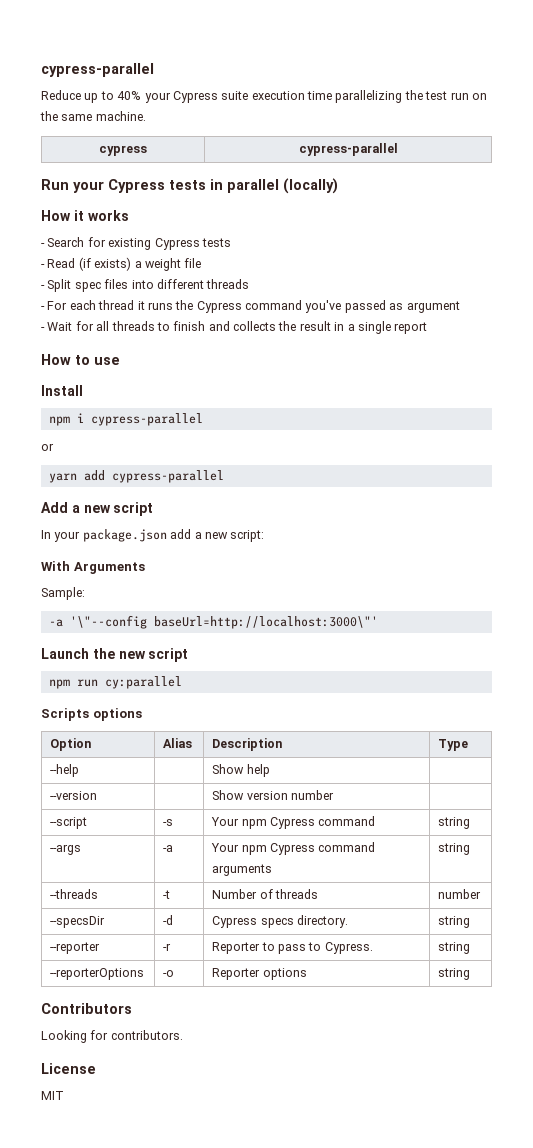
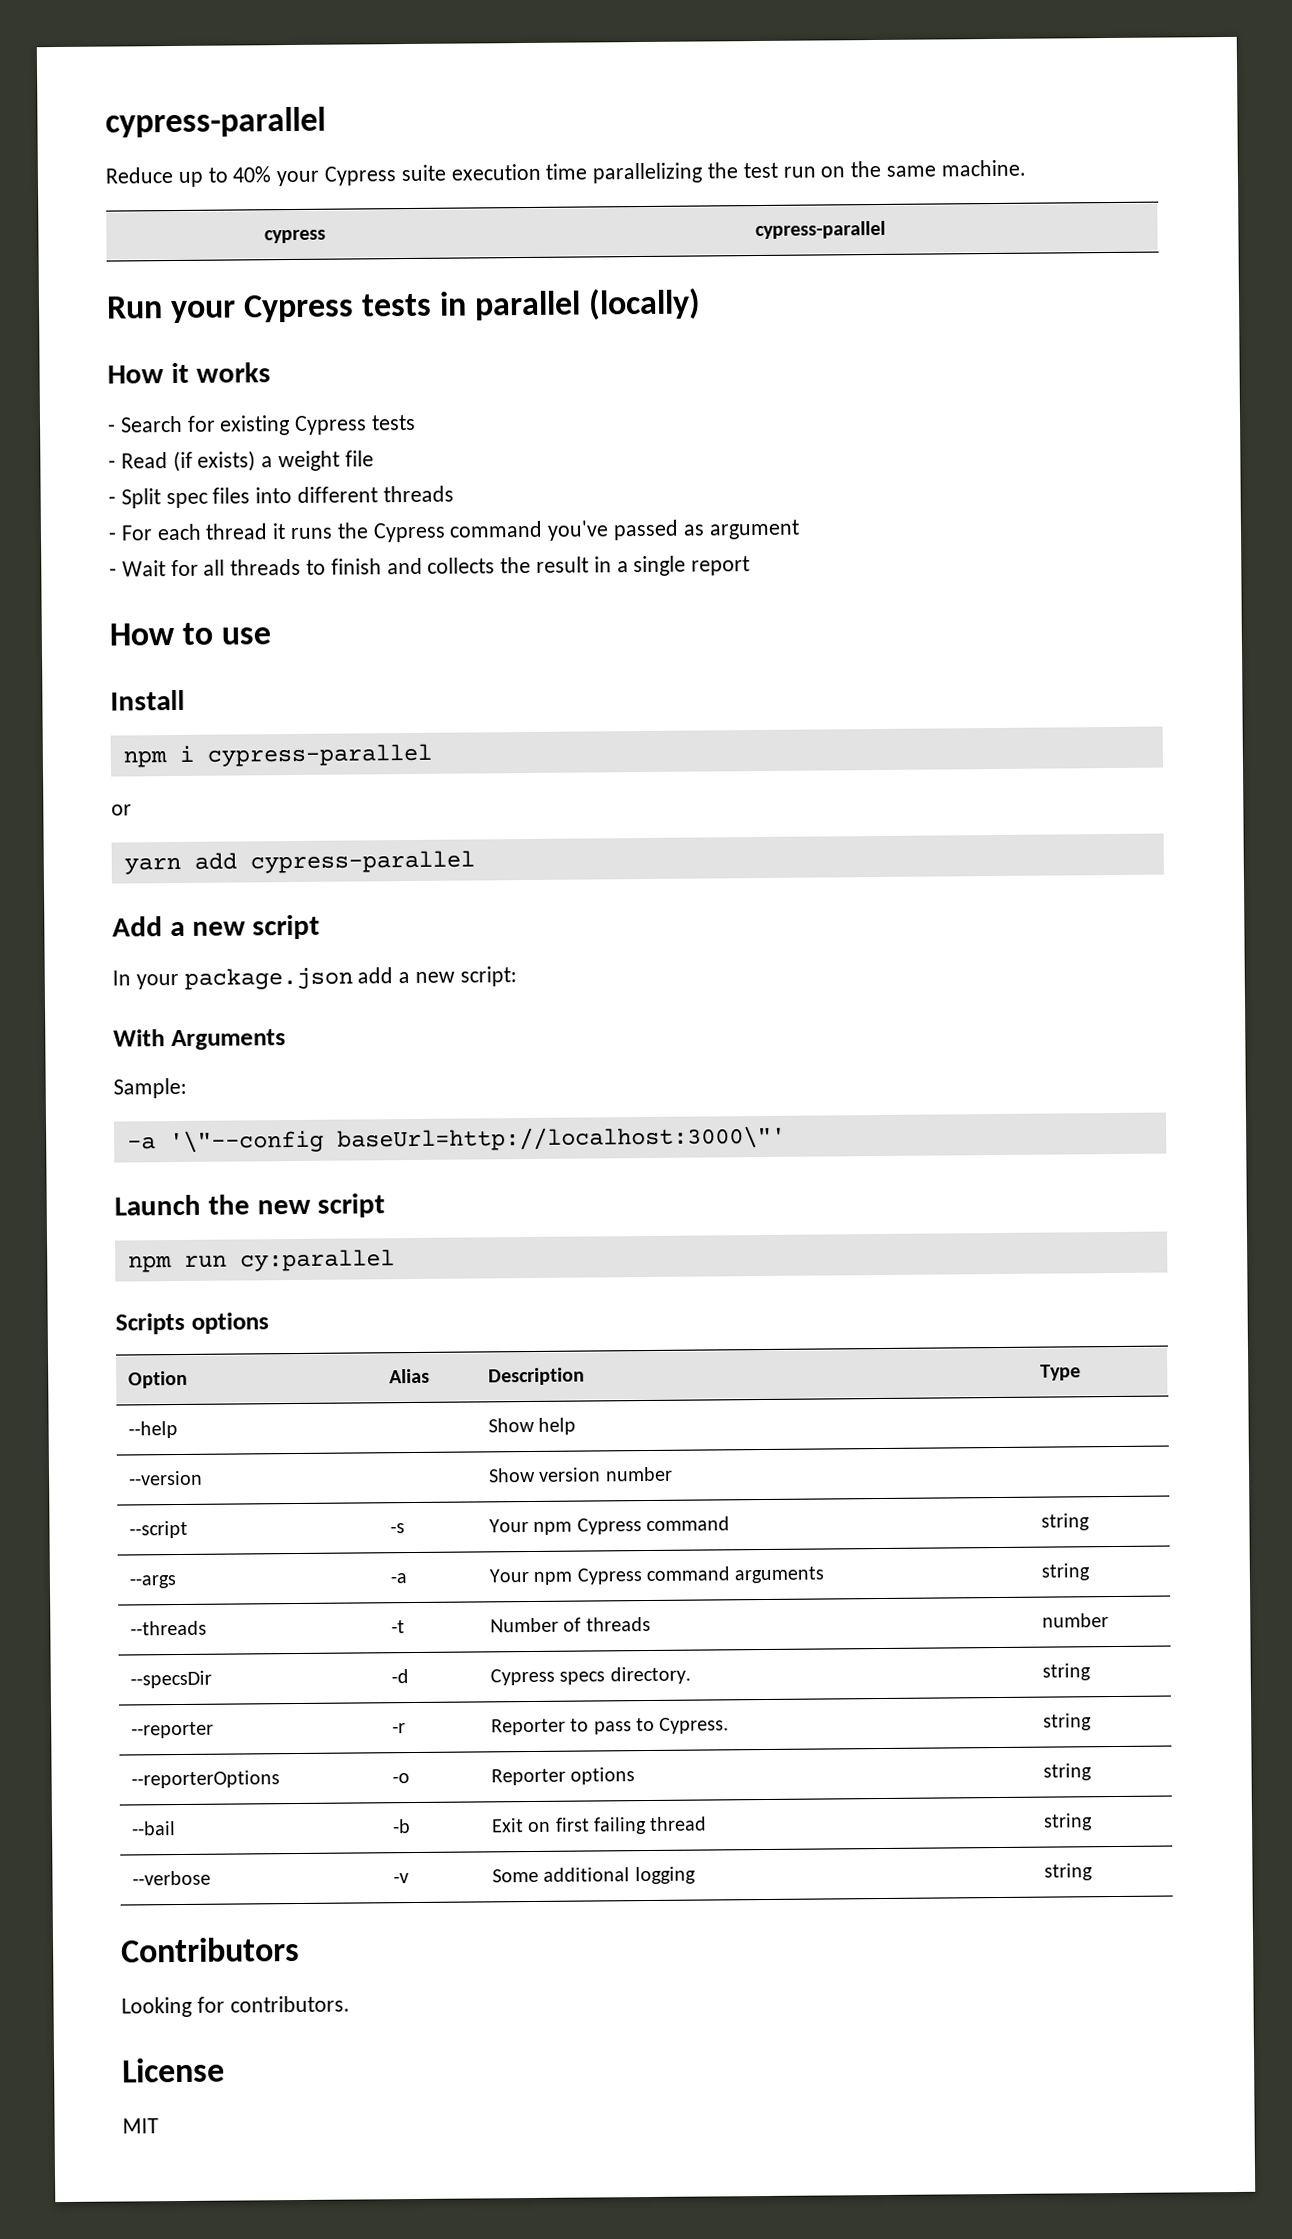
(471, 974) none -> [131,1821,177,1836] [392,1819,412,1834] [491,1816,708,1835] [1043,1813,1094,1831] [132,1870,212,1886] [393,1873,410,1884] [492,1866,696,1885] [1044,1863,1094,1881] // --bail | -b | Exit on first failing thread | string // --verbose | -v | Some additional logging | string

